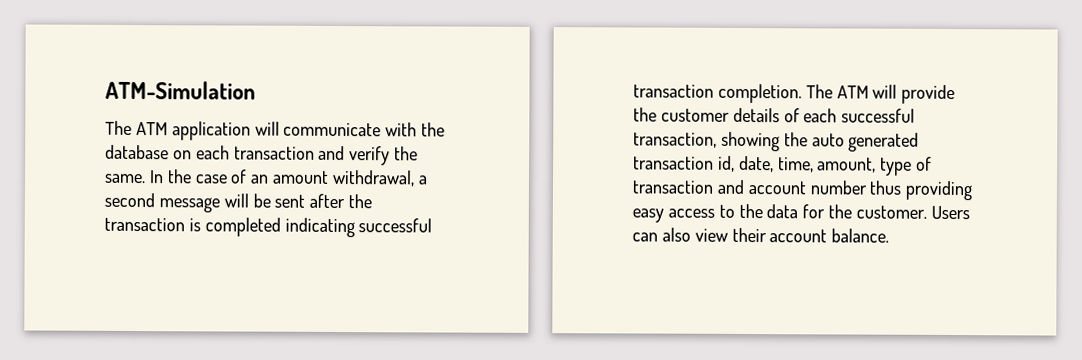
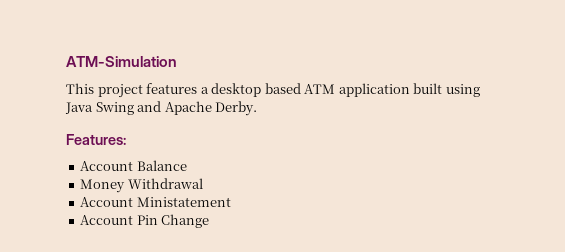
[105,120,446,141] [105,144,419,166] [104,169,428,187] [104,192,373,213] [104,217,433,238] [633,83,956,105] [633,107,916,123] [633,131,920,152] [633,155,933,176] [632,179,973,201] [632,203,970,223] [632,227,890,243] The ATM application will communicate with the database on each transaction and verify the same. In the case of an amount withdrawal, a second message will be sent after the transaction is completed indicating successful transaction completion. The ATM will provide the customer details of each successful transaction, showing the auto generated transaction id, date, time, amount, type of transaction and account number thus providing easy access to the data for the customer. Users can also view their account balance. -> [66,83,480,98] [65,101,258,116] [66,134,126,145] [80,160,187,171] [80,178,203,193] [80,197,231,207] [80,214,210,228] This project features a desktop based ATM application built using Java Swing and Apache Derby. // Features: // Account Balance // Money Withdrawal // Account Ministatement // Account Pin Change

